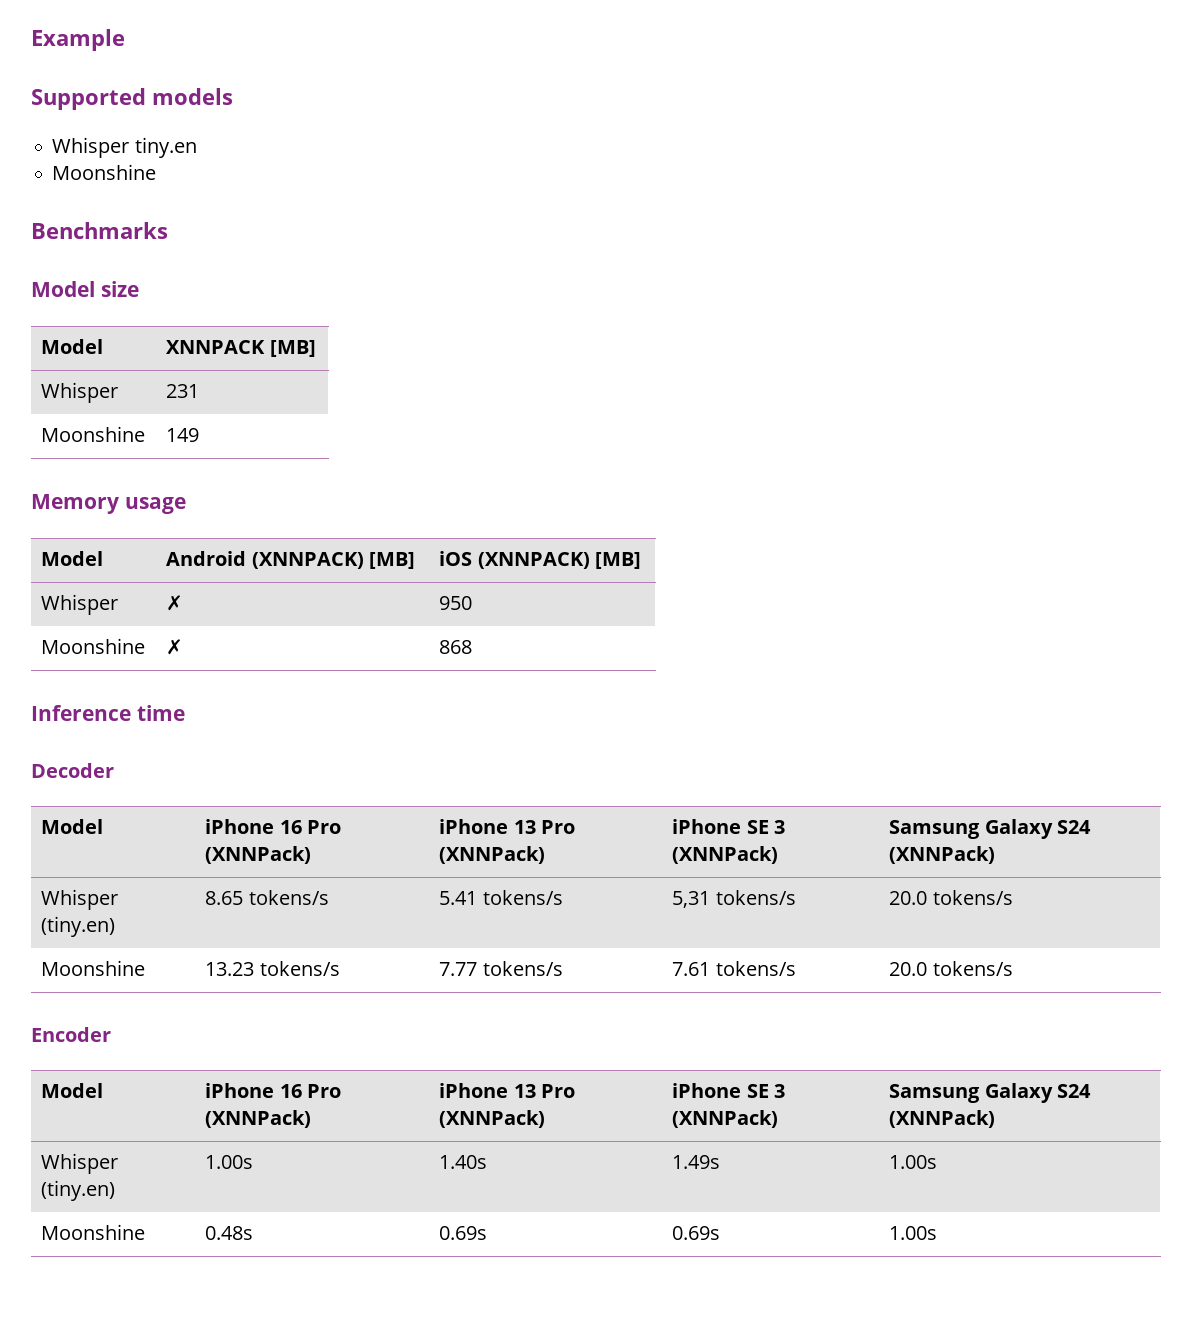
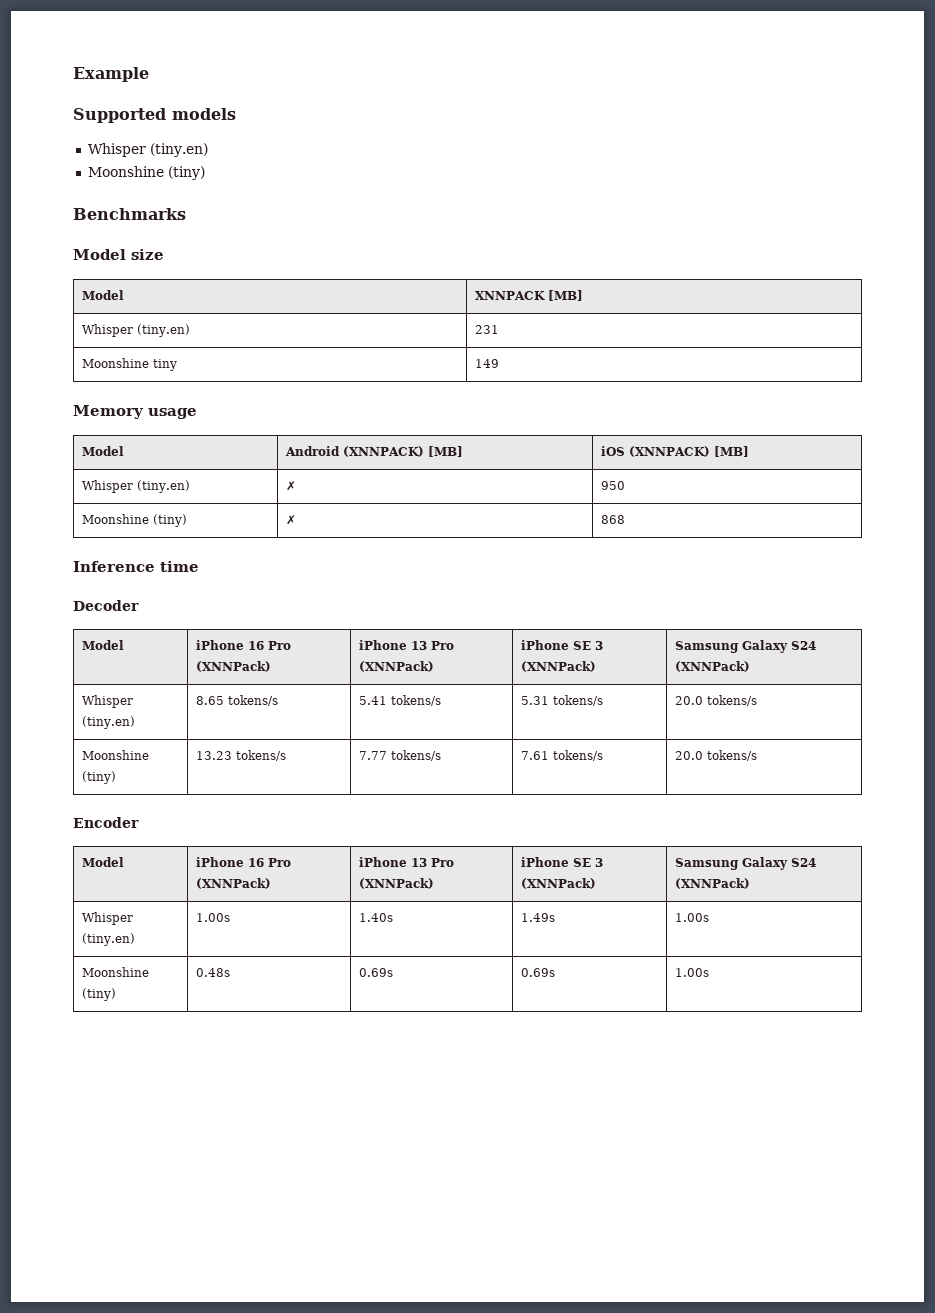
[134,137,197,158] [52,164,157,180] tiny.en // Moonshine -> [149,143,208,157] [87,166,205,180] (tiny.en) // Moonshine (tiny)
(119, 392) none -> [136,324,190,337] (tiny.en)
(146, 434) none -> [152,359,177,371] tiny
(119, 604) none -> [136,480,190,493] (tiny.en)
(146, 646) none -> [152,514,187,527] (tiny)
[672,891,711,908] 5,31 -> [520,696,549,705] 5.31
(146, 968) none -> [81,771,116,784] (tiny)
(146, 1232) none -> [81,988,116,1001] (tiny)

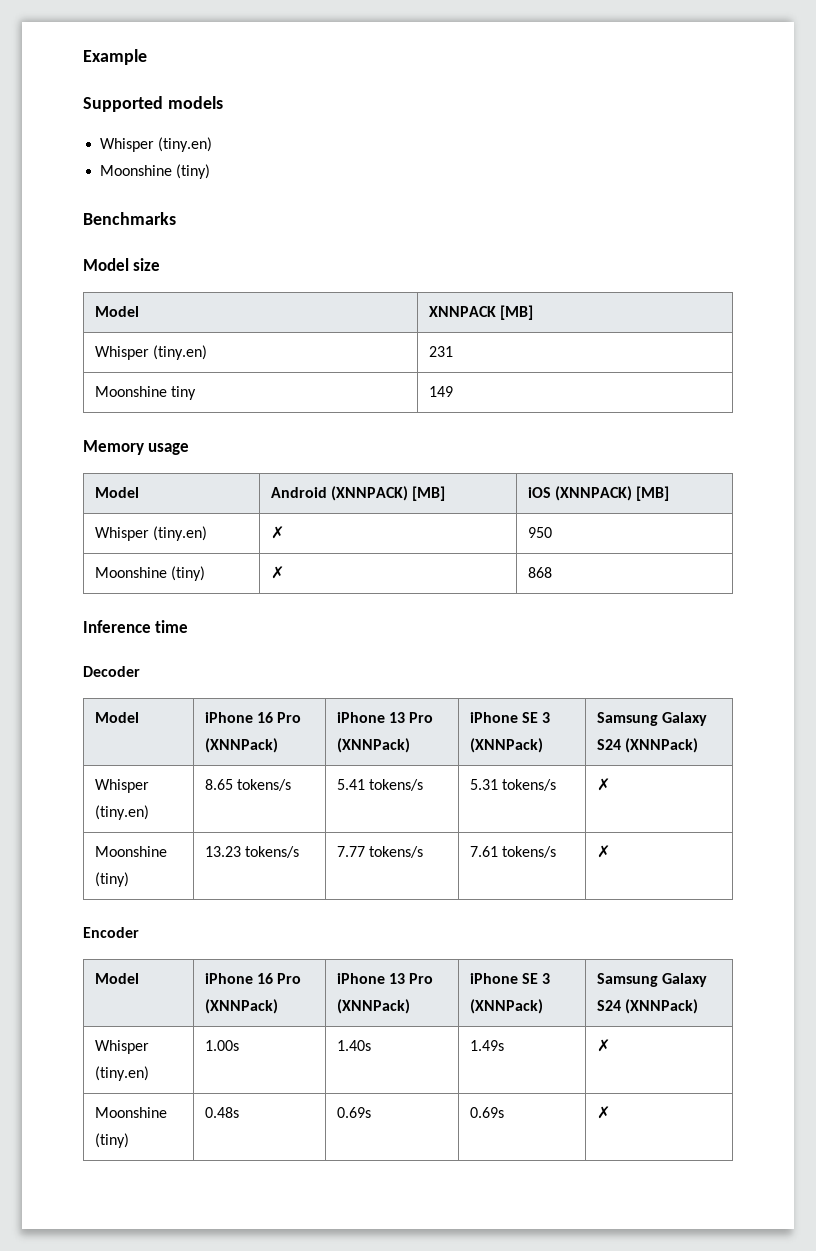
[674,695,757,706] 20.0 tokens/s -> [596,778,610,791] ✗
[674,750,757,761] 20.0 tokens/s -> [596,845,610,858] ✗
[674,913,709,922] 1.00s -> [596,1039,610,1052] ✗
[674,968,709,977] 1.00s -> [596,1106,610,1119] ✗

